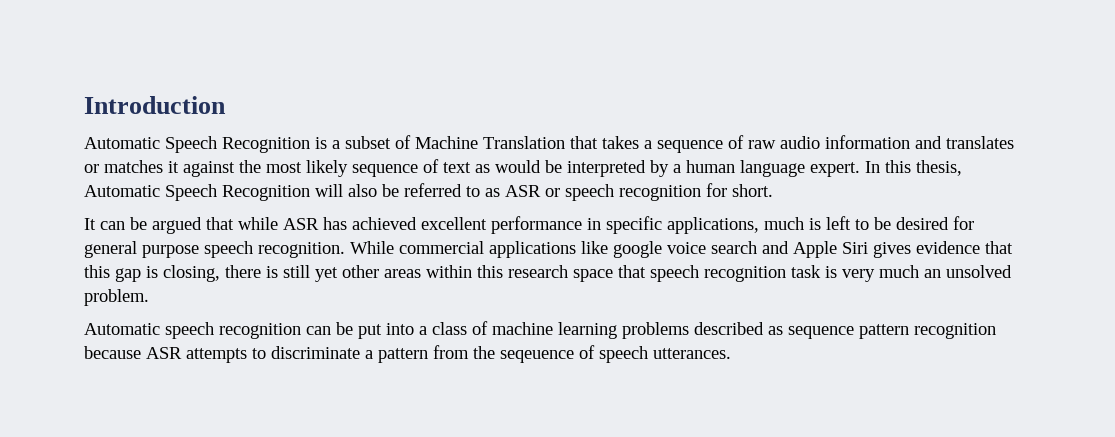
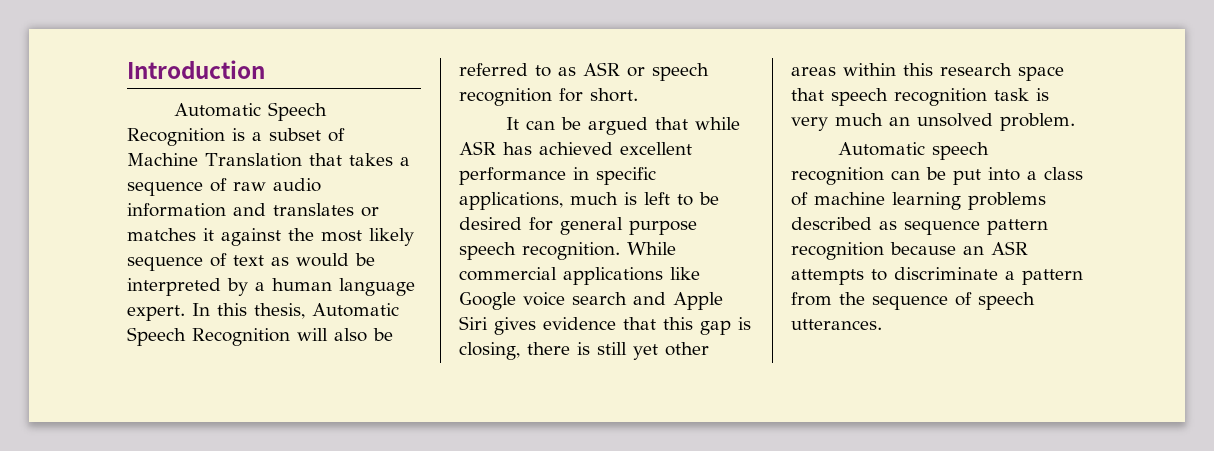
[613,241,662,258] google -> [459,292,516,310] Google
(141, 352) none -> [963,246,984,255] an
[500,350,574,363] seqeuence -> [872,295,948,310] sequence

